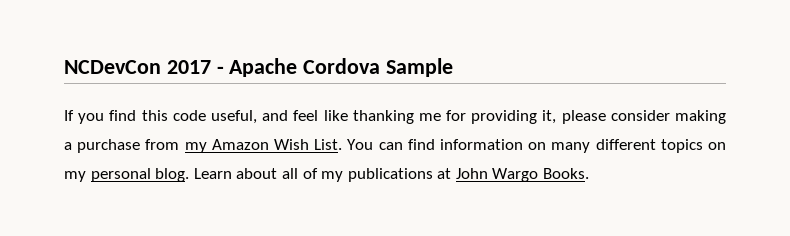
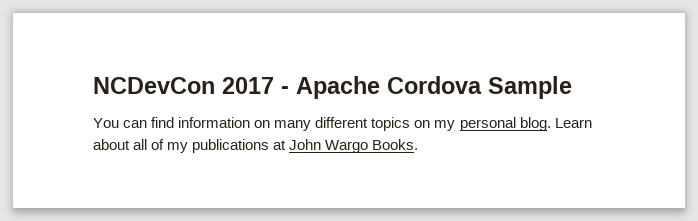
[64,110,726,124] [64,139,343,153] If you find this code useful, and feel like thanking me for providing it, please consider making a purchase from my Amazon Wish List. -> (572, 87) none

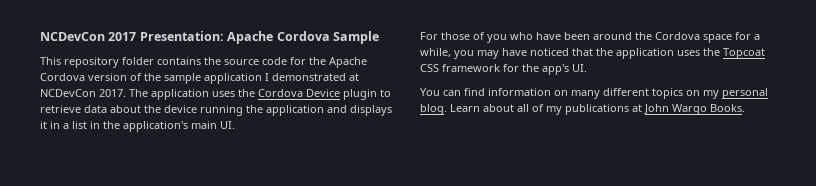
[281,86,289,94] - -> [139,31,224,41] Presentation:
(572, 87) none -> [40,57,367,68] [40,73,359,84] [40,89,391,100] [40,105,392,116] [40,121,235,132] [420,32,760,43] [420,48,765,59] [420,64,587,75] // This repository folder contains the source code for the Apache Cordova version of the sample application I demonstrated at NCDevCon 2017. The application uses the Cordova Device plugin to retrieve data about the device running the application and displays it in a list in the application's main UI. // For those of you who have been around the Cordova space for a while, you may have noticed that the application uses the Topcoat CSS framework for the app's UI.

